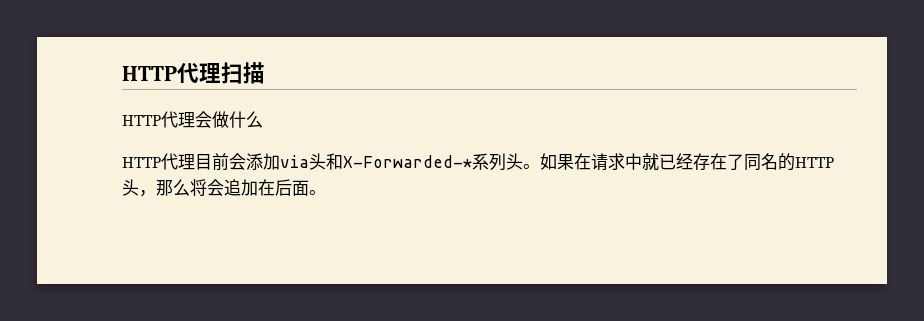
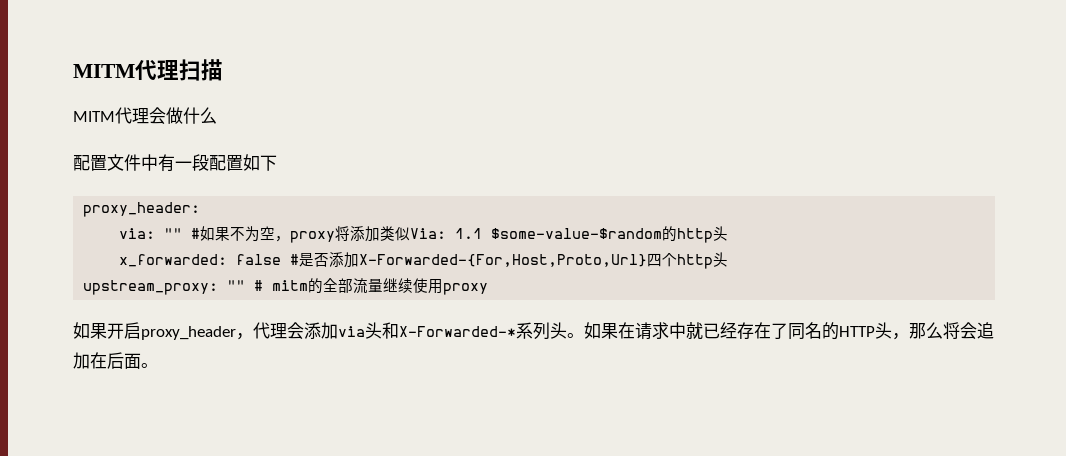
[122,66,177,81] HTTP -> [73,64,135,78] MITM
[122,115,161,126] HTTP -> [73,111,115,122] MITM
[122,153,229,171] HTTP代理目前 -> [73,154,277,172] [83,202,201,217] [119,226,729,243] [119,252,729,269] [83,278,489,295] [73,322,287,340] 配置文件中有一段配置如下 // proxy_header: // via: "" #如果不为空，proxy将添加类似Via: 1.1 $some-value-$random的http头 // x_forwarded: false #是否添加X-Forwarded-{For,Host,Proto,Url}四个http头 // upstream_proxy: "" # mitm的全部流量继续使用proxy // 如果开启proxy_header，代理

